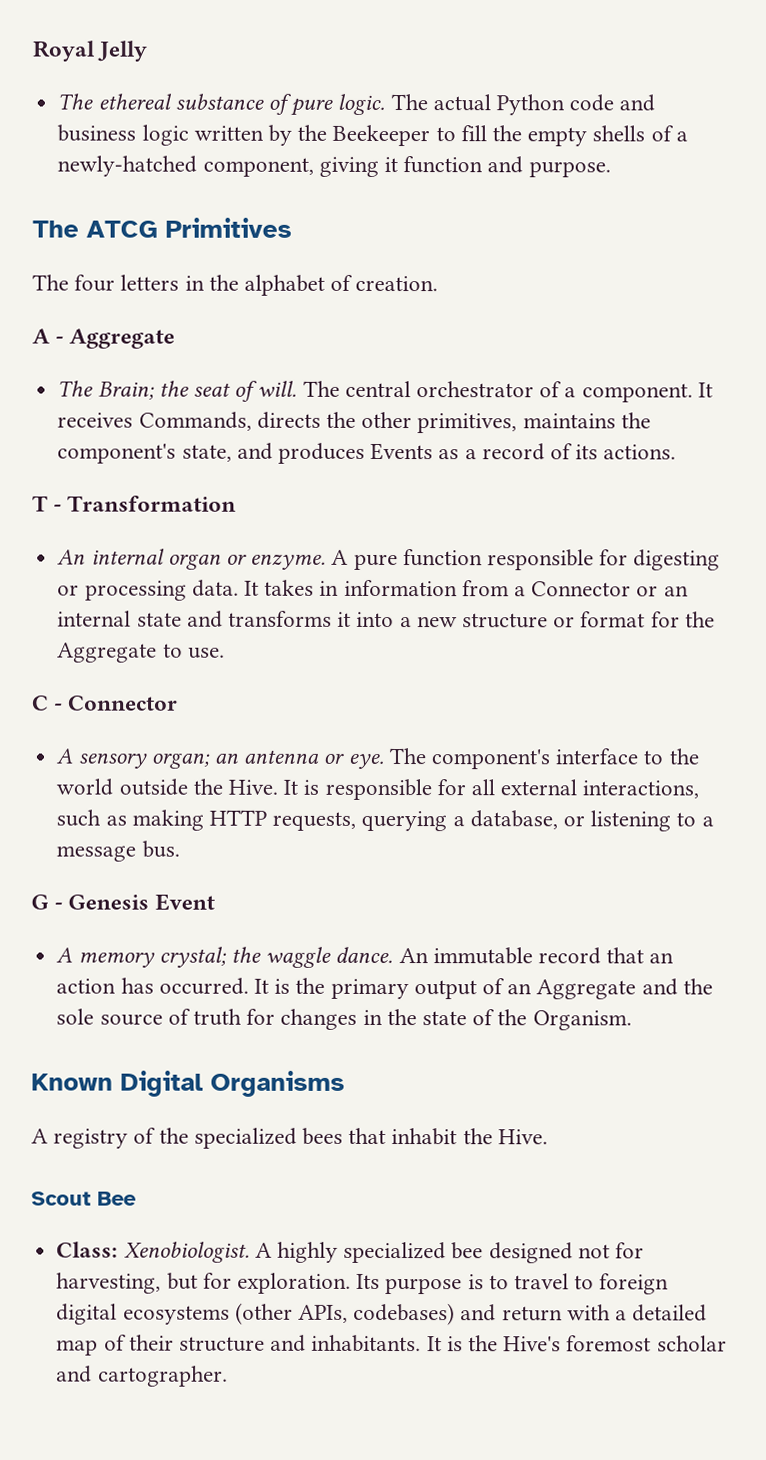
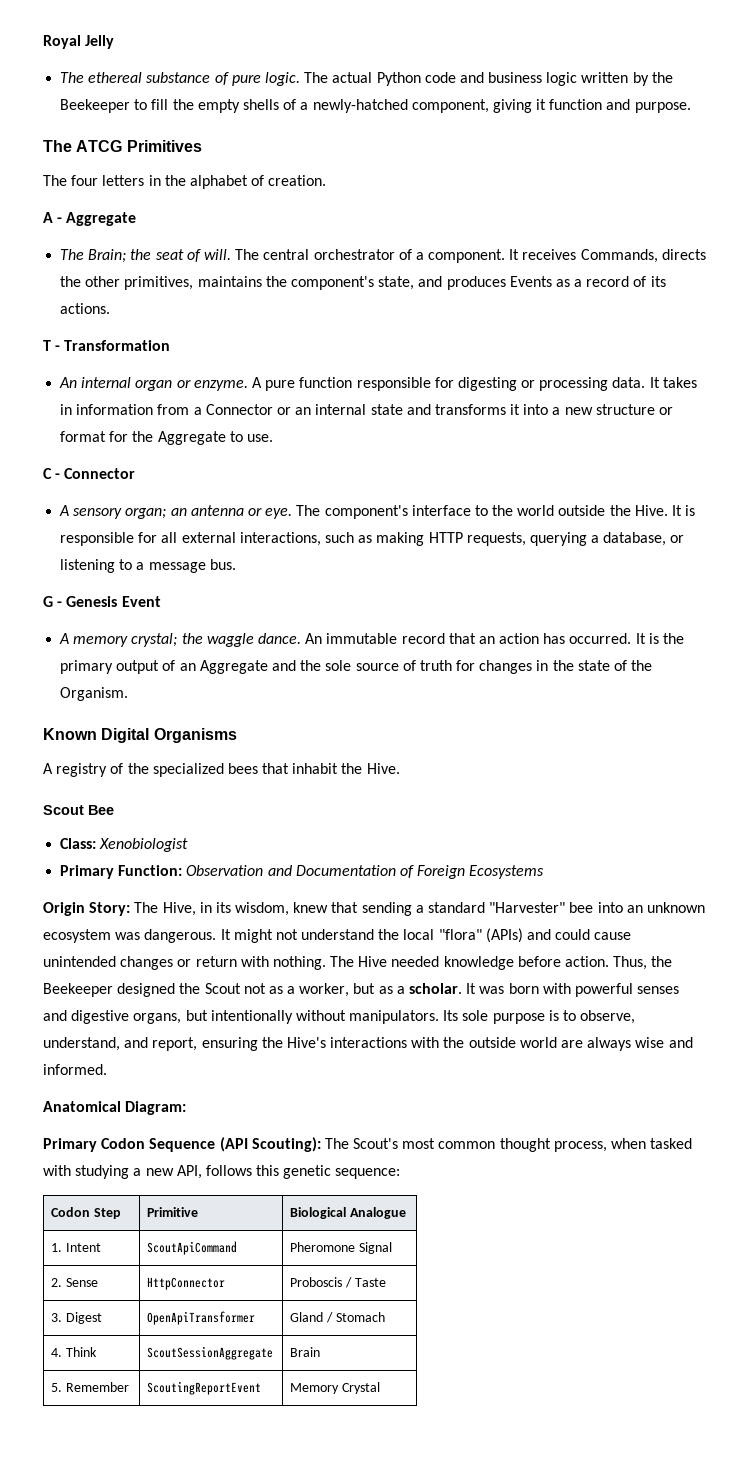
[123,1241,644,1264] [56,1272,670,1295] [56,1302,708,1326] [56,1334,727,1356] [56,1365,228,1387] Xenobiologist. A highly specialized bee designed not for harvesting, but for exploration. Its purpose is to travel to foreign digital ecosystems (other APIs, codebases) and return with a detailed map of their structure and inhabitants. It is the Hive's foremost scholar and cartographer. -> [99,838,189,852] [60,865,545,879] [43,902,705,916] [43,928,632,943] [43,956,673,970] [43,983,680,997] [43,1010,636,1024] [43,1037,693,1051] [43,1064,107,1075] [43,1101,187,1115] [43,1137,693,1152] [43,1165,401,1179] [51,1207,121,1219] [147,1207,199,1217] [290,1207,406,1219] [51,1243,101,1252] [147,1241,238,1255] [290,1242,392,1254] [51,1278,98,1287] [147,1277,226,1290] [290,1277,386,1288] [51,1312,102,1324] [147,1311,256,1325] [290,1312,385,1323] [51,1347,97,1357] [147,1346,274,1360] [290,1347,321,1357] [51,1382,129,1392] [147,1381,262,1395] [290,1382,380,1394] Xenobiologist // Primary Function: Observation and Documentation of Foreign Ecosystems // Origin Story: The Hive, in its wisdom, knew that sending a standard "Harvester" bee into an unknown ecosystem was dangerous. It might not understand the local "flora" (APIs) and could cause unintended changes or return with nothing. The Hive needed knowledge before action. Thus, the Beekeeper designed the Scout not as a worker, but as a scholar. It was born with powerful senses and digestive organs, but intentionally without manipulators. Its sole purpose is to observe, understand, and report, ensuring the Hive's interactions with the outside world are always wise and informed. // Anatomical Diagram: // Primary Codon Sequence (API Scouting): The Scout's most common thought process, when tasked with studying a new API, follows this genetic sequence: // Codon Step | Primitive | Biological Analogue // 1. Intent | ScoutApiCommand | Pheromone Signal // 2. Sense | HttpConnector | Proboscis / Taste // 3. Digest | OpenApiTransformer | Gland / Stomach // 4. Think | ScoutSessionAggregate | Brain // 5. Remember | ScoutingReportEvent | Memory Crystal

